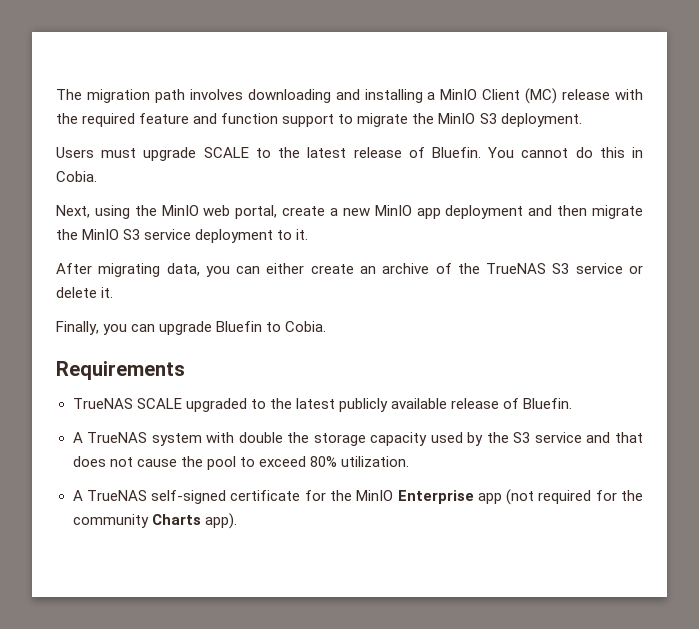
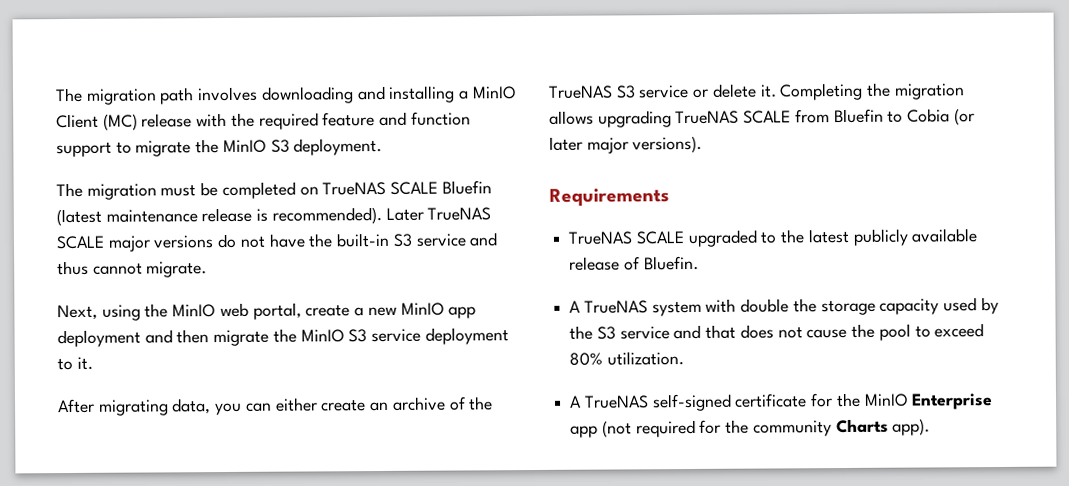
[56,147,643,161] [56,171,97,182] Users must upgrade SCALE to the latest release of Bluefin. You cannot do this in Cobia. -> [56,180,492,200] [56,206,492,227] [56,232,499,252] [57,260,208,278] The migration must be completed on TrueNAS SCALE Bluefin (latest maintenance release is recommended). Later TrueNAS SCALE major versions do not have the built-in S3 service and thus cannot migrate.
[56,321,327,335] // Finally, you can upgrade Bluefin to Cobia. -> [779,82,965,101] [549,108,975,128] [549,135,703,154] Completing the migration allows upgrading TrueNAS SCALE from Bluefin to Cobia (or later major versions).

